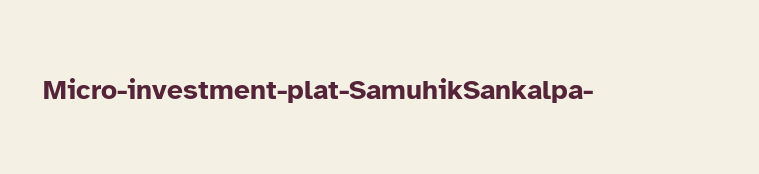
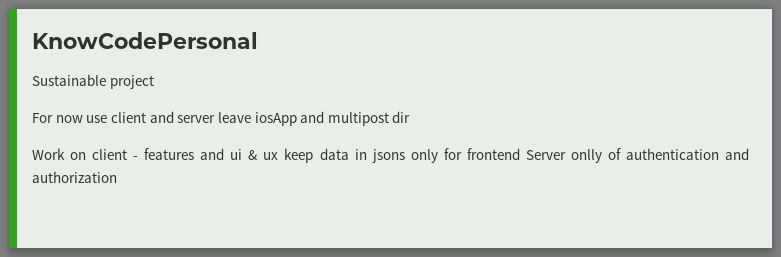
[43,78,593,103] Micro-investment-plat-SamuhikSankalpa- -> [32,32,258,49] [32,74,154,89] [32,111,411,126] [32,148,749,163] [32,171,117,183] KnowCodePersonal // Sustainable project // For now use client and server leave iosApp and multipost dir // Work on client - features and ui & ux keep data in jsons only for frontend Server onlly of authentication and authorization

